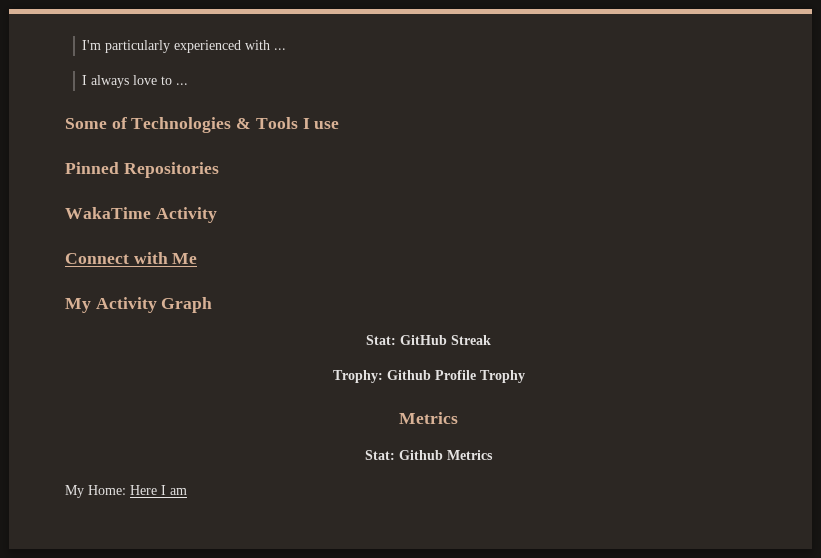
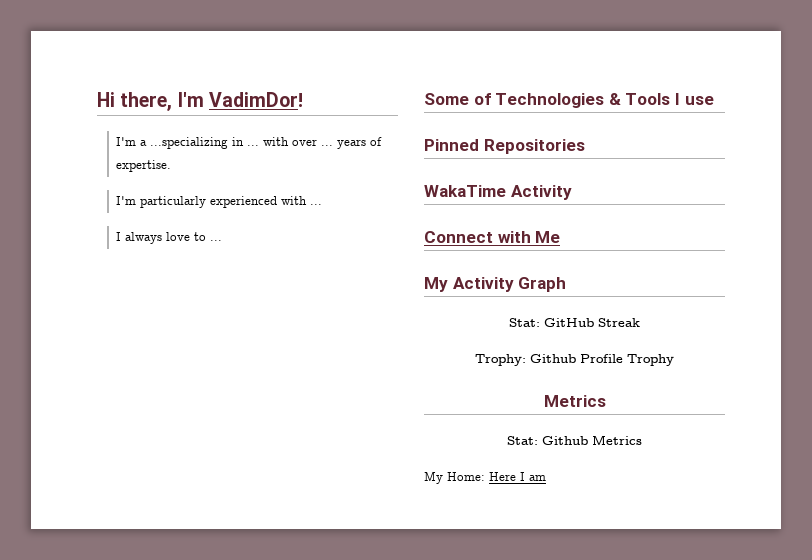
(82, 45) none -> [97,92,303,111] [115,137,382,149] [115,160,171,172] Hi there, I'm VadimDor! // I'm a ...specializing in ... with over ... years of expertise. //

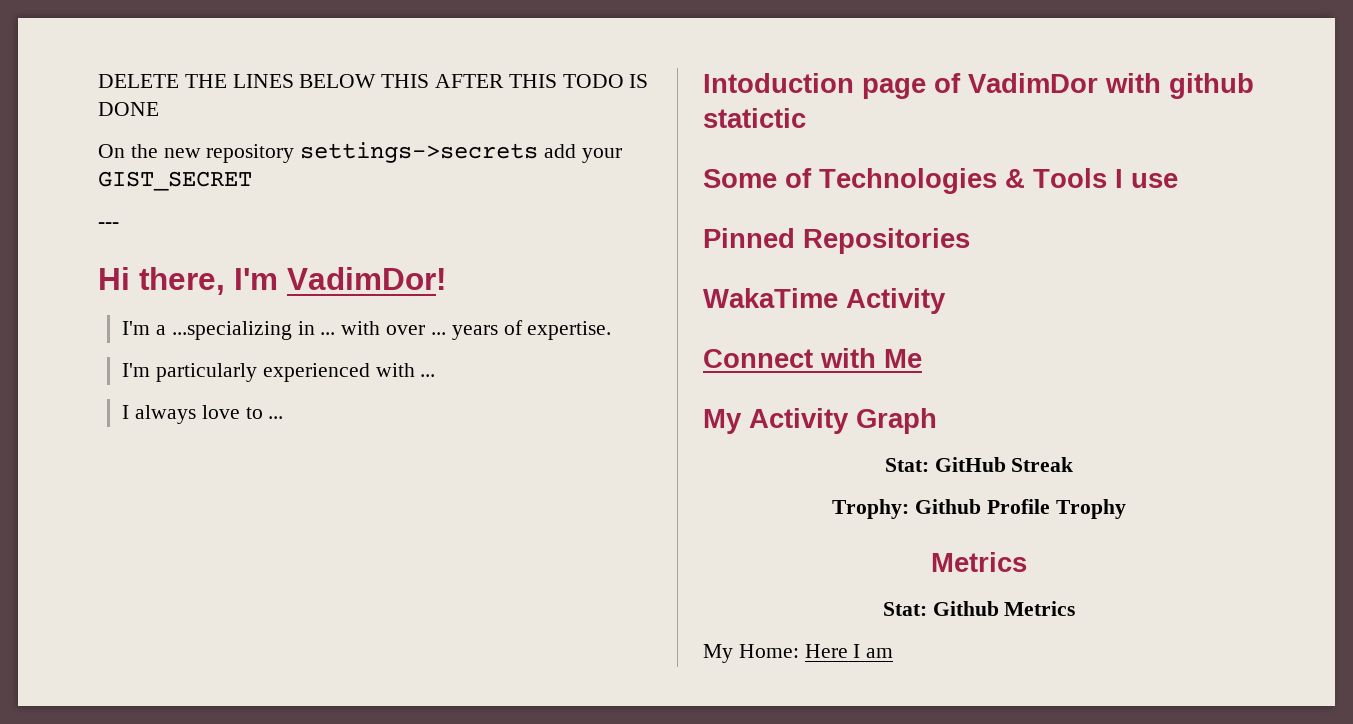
(97, 99) none -> [98,74,649,88] [98,102,159,116] [98,142,622,163] [98,171,252,191] [98,222,119,228] DELETE THE LINES BELOW THIS AFTER THIS TODO IS DONE // On the new repository settings->secrets add your GIST_SECRET // --- //
(222, 240) none -> [703,73,1254,99] [703,108,806,128] // Intoduction page of VadimDor with github statictic

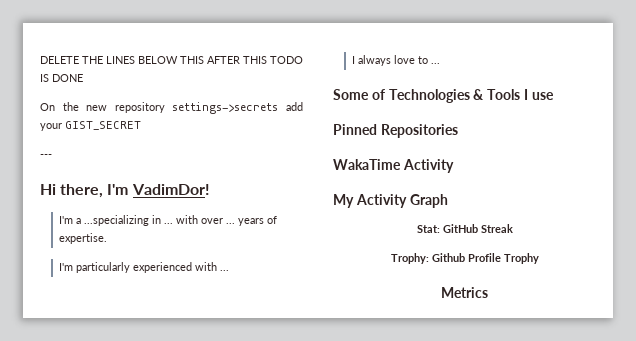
[703,73,1254,99] [703,108,806,128] // Intoduction page of VadimDor with github statictic -> (440, 63) none
[703,348,922,368] // Connect with Me -> (454, 166) none
[882,601,1076,616] [703,644,894,663] // Stat: Github Metrics // My Home: Here I am -> (488, 292) none

